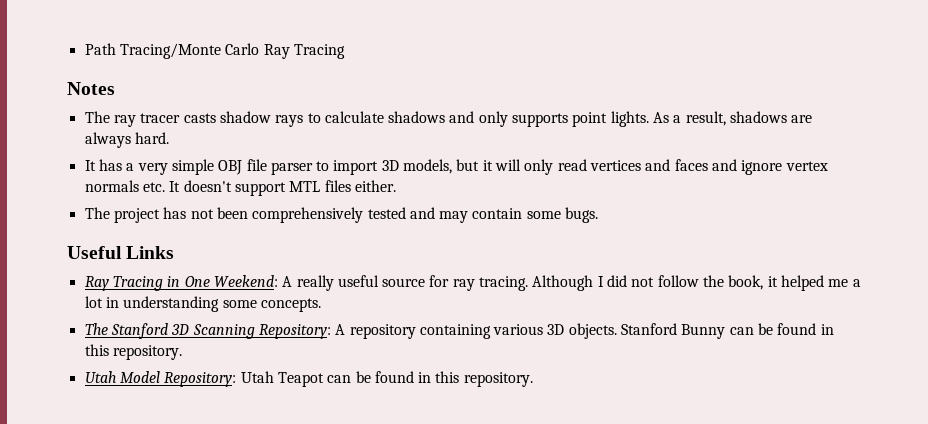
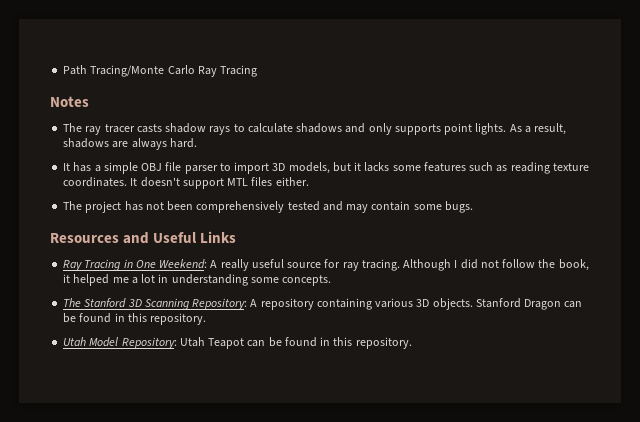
[137,163,168,175] very -> (101, 168) none
[495,159,828,175] [84,180,165,192] will only read vertices and faces and ignore vertex normals etc. -> [364,162,589,174] [63,177,128,187] lacks some features such as reading texture coordinates.
(599, 215) none -> [50,232,150,244] Resources and
[681,324,726,339] Bunny -> [524,299,562,310] Dragon

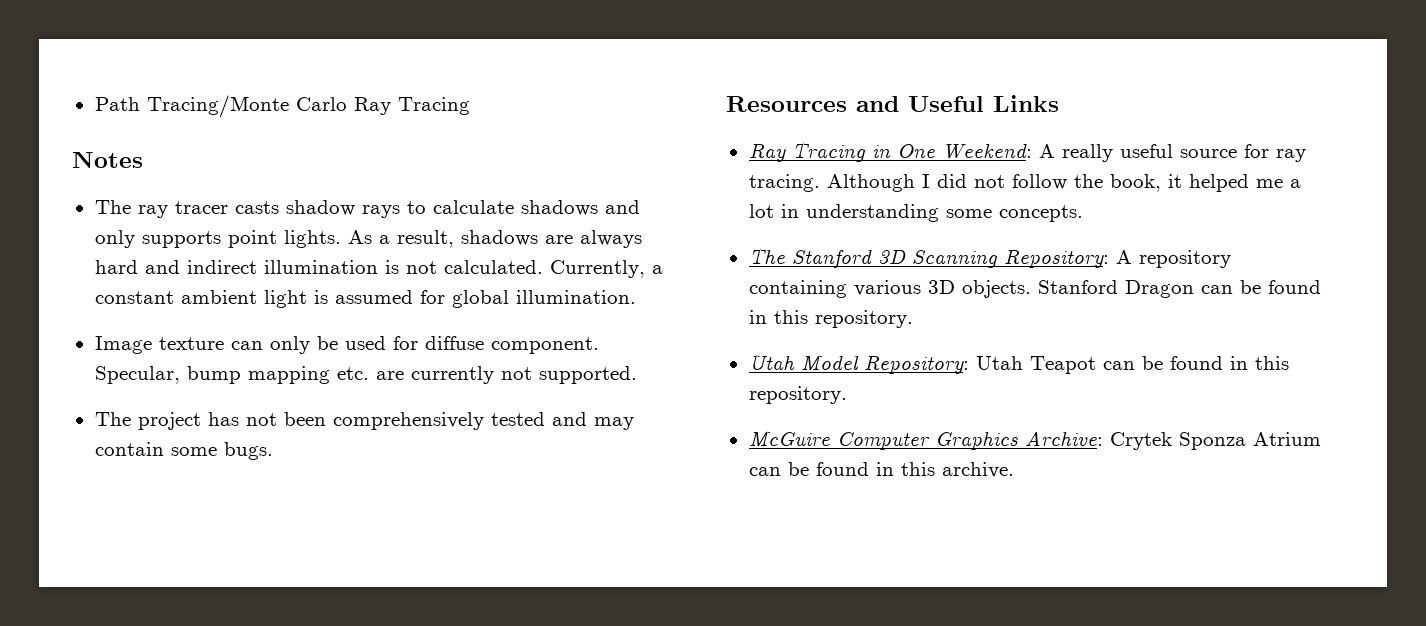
[169,138,197,148] [63,162,589,174] [63,177,309,189] hard. // It has a simple OBJ file parser to import 3D models, but it lacks some features such as reading texture coordinates. It doesn't support MTL files either. -> [94,260,663,278] [94,290,636,308] [94,336,599,354] [94,366,637,384] hard and indirect illumination is not calculated. Currently, a constant ambient light is assumed for global illumination. // Image texture can only be used for diffuse component. Specular, bump mapping etc. are currently not supported.
(412, 343) none -> [748,431,1321,450] [748,462,1014,478] // McGuire Computer Graphics Archive: Crytek Sponza Atrium can be found in this archive.

